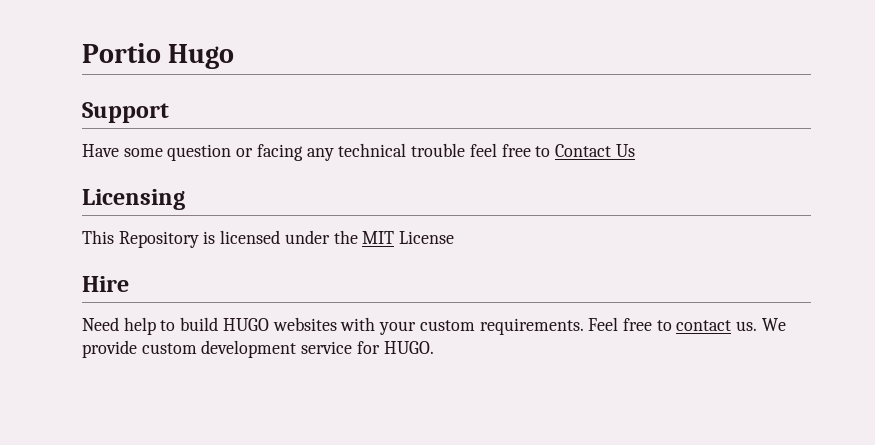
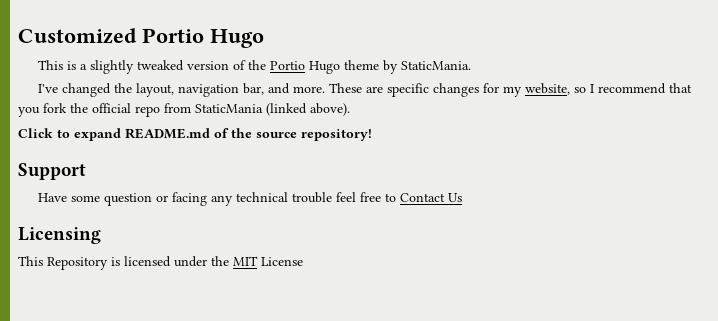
[82,43,235,69] Portio Hugo -> [18,28,264,48] [38,60,472,74] [38,83,693,97] [18,103,350,117] [18,128,372,141] Customized Portio Hugo // This is a slightly tweaked version of the Portio Hugo theme by StaticMania. // I've changed the layout, navigation bar, and more. These are specific changes for my website, so I recommend that you fork the official repo from StaticMania (linked above). // Click to expand README.md of the source repository!
[82,276,129,292] [82,317,786,335] [82,340,434,358] // Hire // Need help to build HUGO websites with your custom requirements. Feel free to contact us. We provide custom development service for HUGO. -> (303, 261) none

